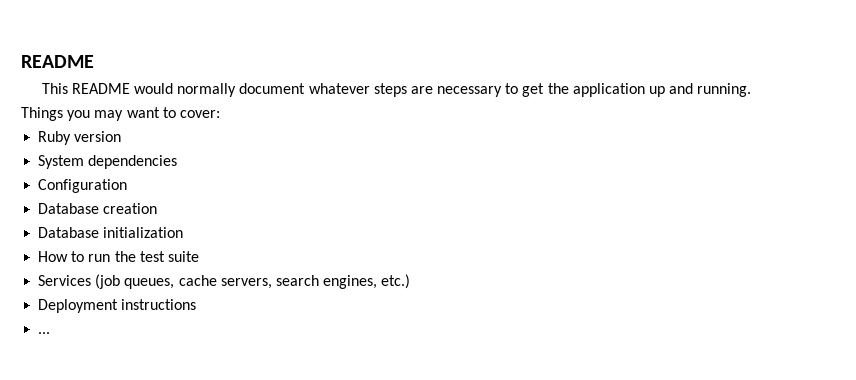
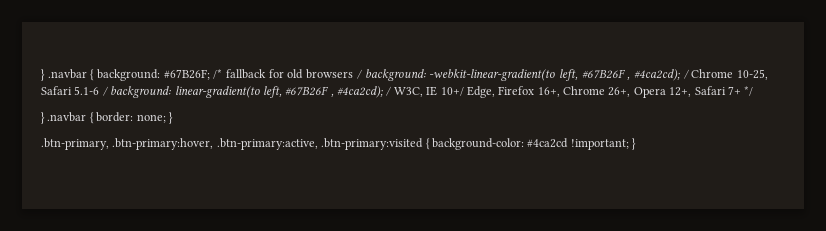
[21,55,94,68] [41,83,752,97] [21,107,220,121] [38,131,122,145] [38,155,178,169] [38,179,128,193] [38,203,158,214] [38,227,184,238] [38,251,199,262] [38,274,411,289] [38,299,197,313] [38,332,51,334] README // This README would normally document whatever steps are necessary to get the application up and running. // Things you may want to cover: // Ruby version // System dependencies // Configuration // Database creation // Database initialization // How to run the test suite // Services (job queues, cache servers, search engines, etc.) // Deployment instructions // ... -> [41,69,769,81] [41,86,754,98] [41,112,173,124] [41,138,636,150] } .navbar { background: #67B26F; /* fallback for old browsers / background: -webkit-linear-gradient(to left, #67B26F , #4ca2cd); / Chrome 10-25, Safari 5.1-6 / background: linear-gradient(to left, #67B26F , #4ca2cd); / W3C, IE 10+/ Edge, Firefox 16+, Chrome 26+, Opera 12+, Safari 7+ */ // } .navbar { border: none; } // .btn-primary, .btn-primary:hover, .btn-primary:active, .btn-primary:visited { background-color: #4ca2cd !important; }

